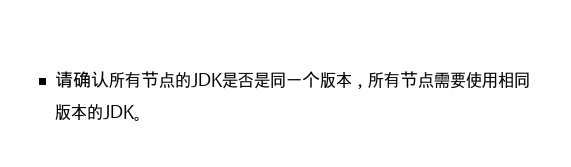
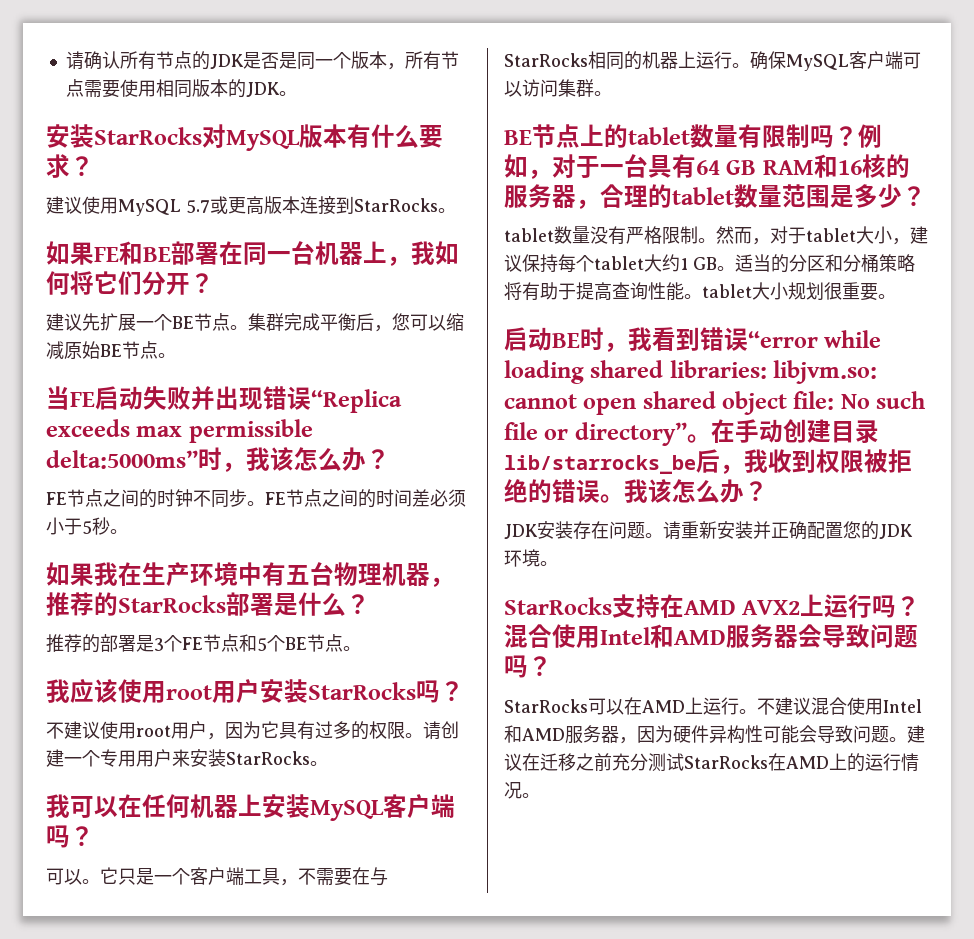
(142, 118) none -> [46,124,443,151] [46,154,94,178] [46,196,456,216] [46,241,459,266] [46,271,214,295] [46,313,464,332] [46,341,176,359] [46,386,402,413] [46,419,313,443] [46,447,390,472] [46,489,466,508] [46,517,128,535] [46,562,454,587] [46,592,370,616] [46,634,361,653] [46,679,464,703] [46,721,459,740] [46,749,328,767] [46,794,455,821] [46,825,94,848] [46,867,388,886] [504,51,921,71] [504,79,612,97] [504,124,882,148] [504,154,910,179] [504,184,926,209] [504,226,928,245] [504,254,915,273] [504,282,896,301] [504,327,882,352] [504,360,878,384] [504,391,926,415] [504,419,879,446] [504,449,912,474] [504,479,768,503] [504,521,913,540] [504,549,558,567] [504,594,921,618] [504,624,918,648] [504,655,552,678] [504,697,922,715] [504,725,925,744] [504,753,919,772] [504,782,540,799] // 安装StarRocks对MySQL版本有什么要求？ // 建议使用MySQL 5.7或更高版本连接到StarRocks。 // 如果FE和BE部署在同一台机器上，我如何将它们分开？ // 建议先扩展一个BE节点。集群完成平衡后，您可以缩减原始BE节点。 // 当FE启动失败并出现错误“Replica exceeds max permissible delta:5000ms”时，我该怎么办？ // FE节点之间的时钟不同步。FE节点之间的时间差必须小于5秒。 // 如果我在生产环境中有五台物理机器，推荐的StarRocks部署是什么？ // 推荐的部署是3个FE节点和5个BE节点。 // 我应该使用root用户安装StarRocks吗？ // 不建议使用root用户，因为它具有过多的权限。请创建一个专用用户来安装StarRocks。 // 我可以在任何机器上安装MySQL客户端吗？ // 可以。它只是一个客户端工具，不需要在与StarRocks相同的机器上运行。确保MySQL客户端可以访问集群。 // BE节点上的tablet数量有限制吗？例如，对于一台具有64 GB RAM和16核的服务器，合理的tablet数量范围是多少？ // tablet数量没有严格限制。然而，对于tablet大小，建议保持每个tablet大约1 GB。适当的分区和分桶策略将有助于提高查询性能。tablet大小规划很重要。 // 启动BE时，我看到错误“error while loading shared libraries: libjvm.so: cannot open shared object file: No such file or directory”。在手动创建目录lib/starrocks_be后，我收到权限被拒绝的错误。我该怎么办？ // JDK安装存在问题。请重新安装并正确配置您的JDK环境。 // StarRocks支持在AMD AVX2上运行吗？混合使用Intel和AMD服务器会导致问题吗？ // StarRocks可以在AMD上运行。不建议混合使用Intel和AMD服务器，因为硬件异构性可能会导致问题。建议在迁移之前充分测试StarRocks在AMD上的运行情况。

